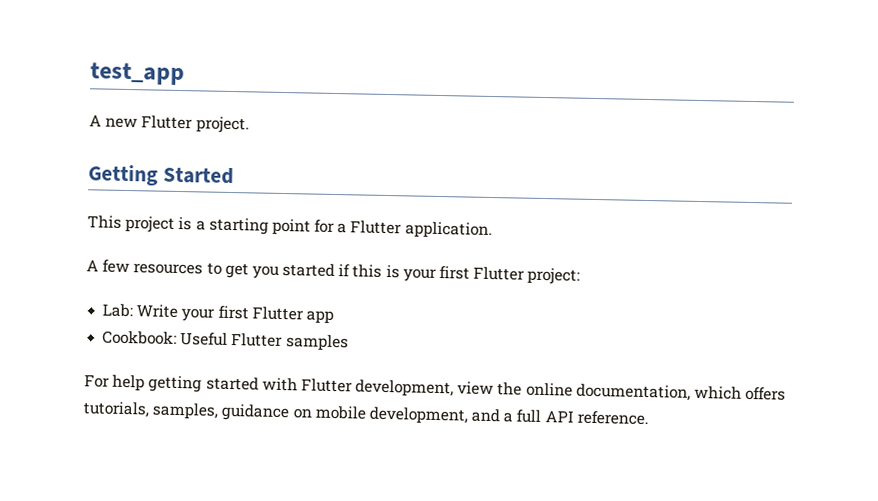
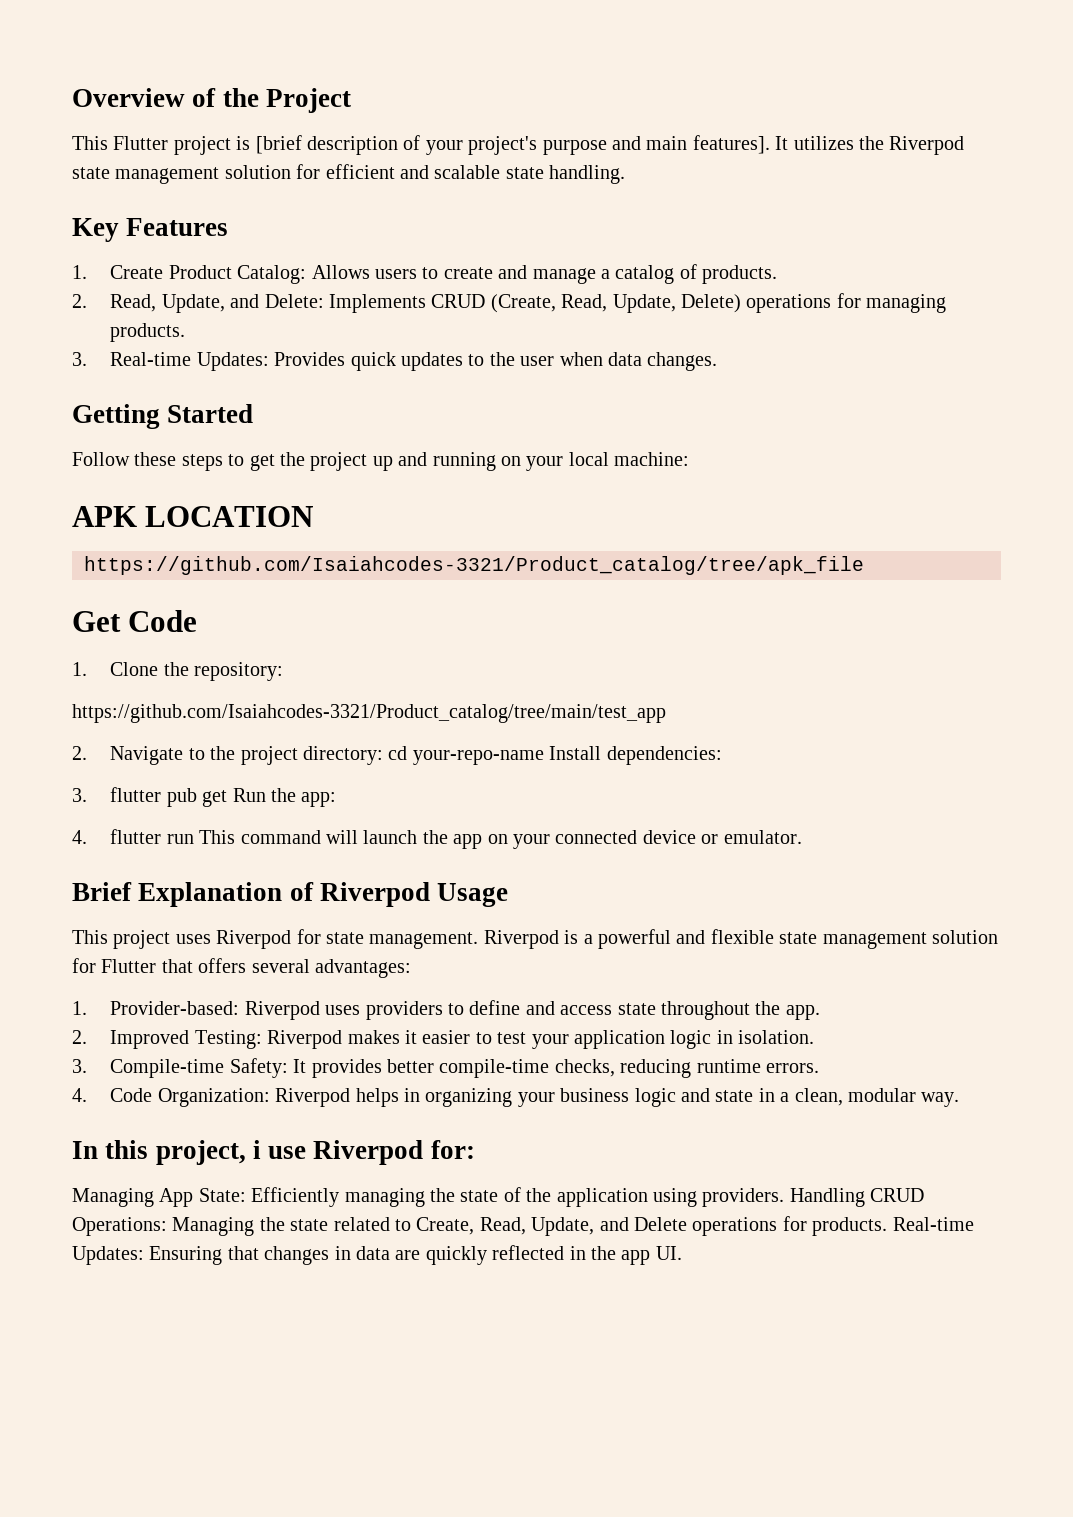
[90,62,185,86] [89,114,250,134] [88,164,234,186] [87,215,493,240] [86,259,581,285] [102,303,334,324] [102,330,349,352] [84,374,787,401] [83,401,649,426] test_app // A new Flutter project. // Getting Started // This project is a starting point for a Flutter application. // A few resources to get you started if this is your first Flutter project: // Lab: Write your first Flutter app // Cookbook: Useful Flutter samples // For help getting started with Flutter development, view the online documentation, which offers tutorials, samples, guidance on mobile development, and a full API reference. -> [72,88,351,113] [72,135,965,155] [72,164,626,184] [72,218,229,242] [72,264,778,284] [72,293,947,313] [110,323,186,342] [72,352,718,371] [72,404,254,429] [72,452,690,471] [72,506,314,527] [84,556,864,575] [72,610,198,632] [72,662,284,681] [72,704,666,723] [72,746,722,765] [72,787,337,807] [72,829,802,849] [72,882,509,907] [72,929,998,949] [72,958,411,978] [72,1000,820,1020] [72,1030,815,1049] [72,1058,820,1078] [72,1088,960,1107] [72,1140,475,1165] [72,1187,925,1207] [72,1216,974,1236] [72,1245,682,1265] Overview of the Project // This Flutter project is [brief description of your project's purpose and main features]. It utilizes the Riverpod state management solution for efficient and scalable state handling. // Key Features // 1. Create Product Catalog: Allows users to create and manage a catalog of products. // 2. Read, Update, and Delete: Implements CRUD (Create, Read, Update, Delete) operations for managing products. // 3. Real-time Updates: Provides quick updates to the user when data changes. // Getting Started // Follow these steps to get the project up and running on your local machine: // APK LOCATION // https://github.com/Isaiahcodes-3321/Product_catalog/tree/apk_file // Get Code // 1. Clone the repository: // https://github.com/Isaiahcodes-3321/Product_catalog/tree/main/test_app // 2. Navigate to the project directory: cd your-repo-name Install dependencies: // 3. flutter pub get Run the app: // 4. flutter run This command will launch the app on your connected device or emulator. // Brief Explanation of Riverpod Usage // This project uses Riverpod for state management. Riverpod is a powerful and flexible state management solution for Flutter that offers several advantages: // 1. Provider-based: Riverpod uses providers to define and access state throughout the app. // 2. Improved Testing: Riverpod makes it easier to test your application logic in isolation. // 3. Compile-time Safety: It provides better compile-time checks, reducing runtime errors. // 4. Code Organization: Riverpod helps in organizing your business logic and state in a clean, modular way. // In this project, i use Riverpod for: // Managing App State: Efficiently managing the state of the application using providers. Handling CRUD Operations: Managing the state related to Create, Read, Update, and Delete operations for products. Real-time Updates: Ensuring that changes in data are quickly reflected in the app UI.

